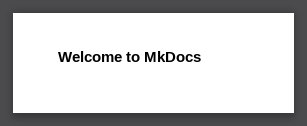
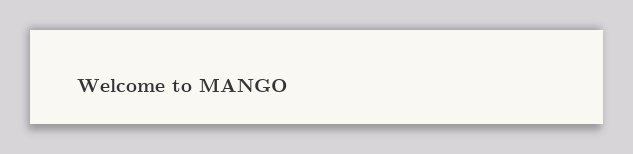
[144,51,202,62] MkDocs -> [199,78,287,92] MANGO

